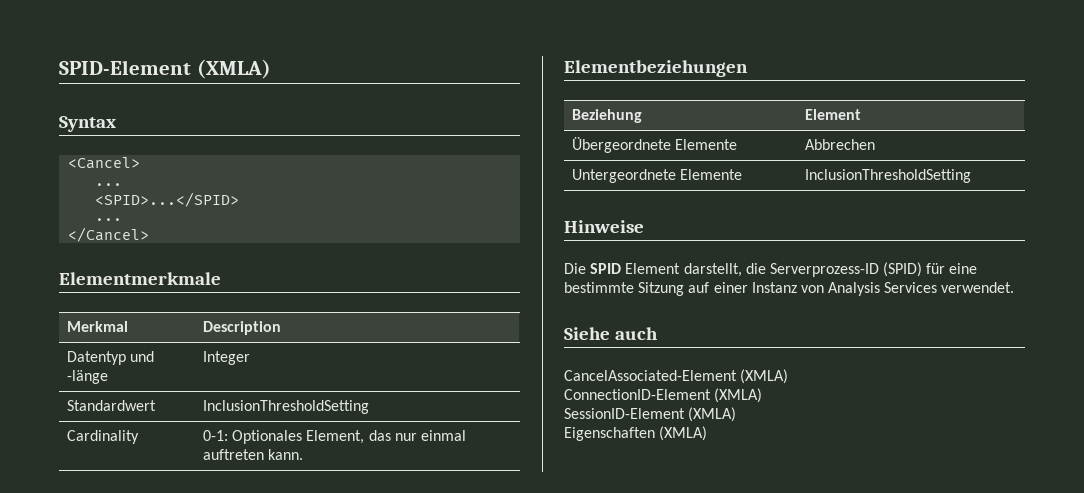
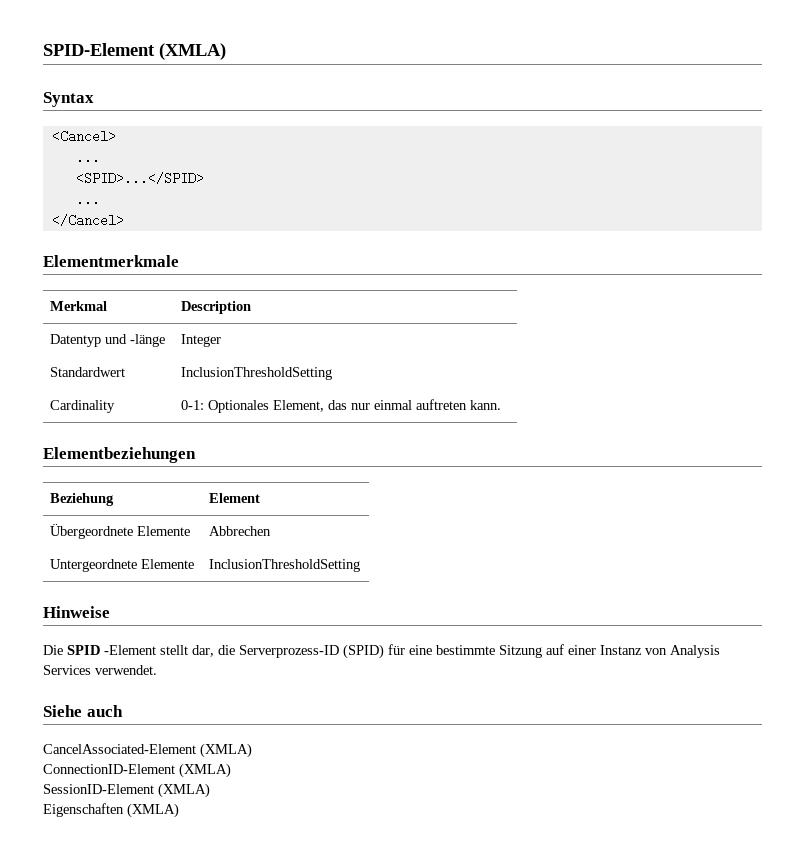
[625,263,742,277] Element darstellt, -> [104,645,214,657] -Element stellt dar,

